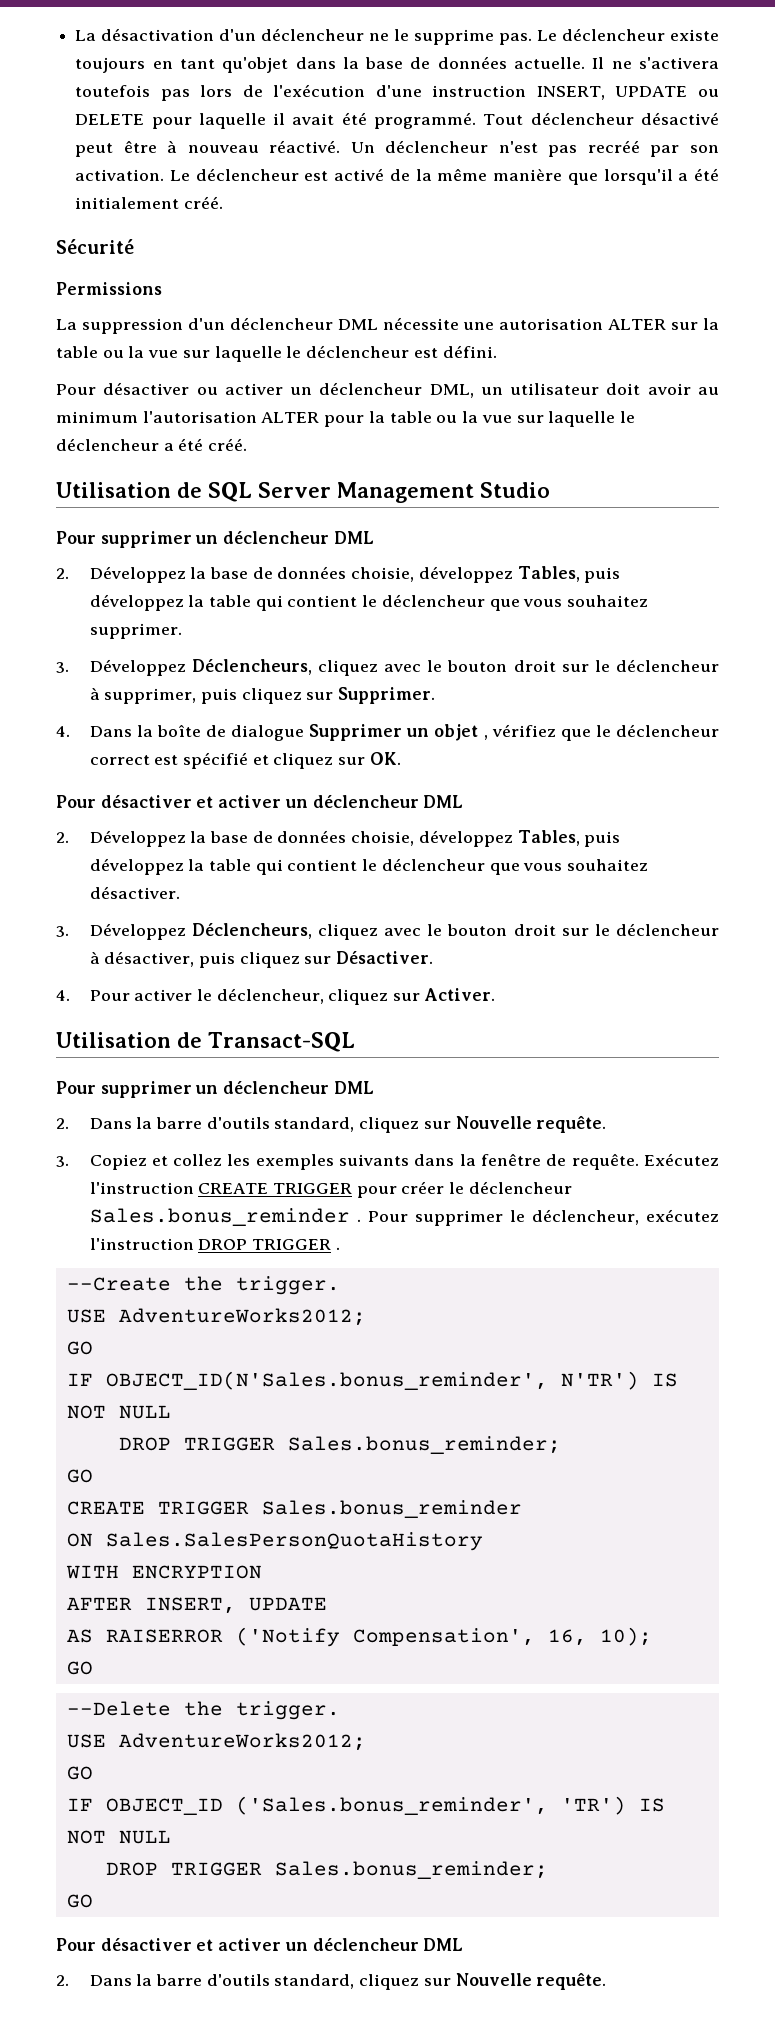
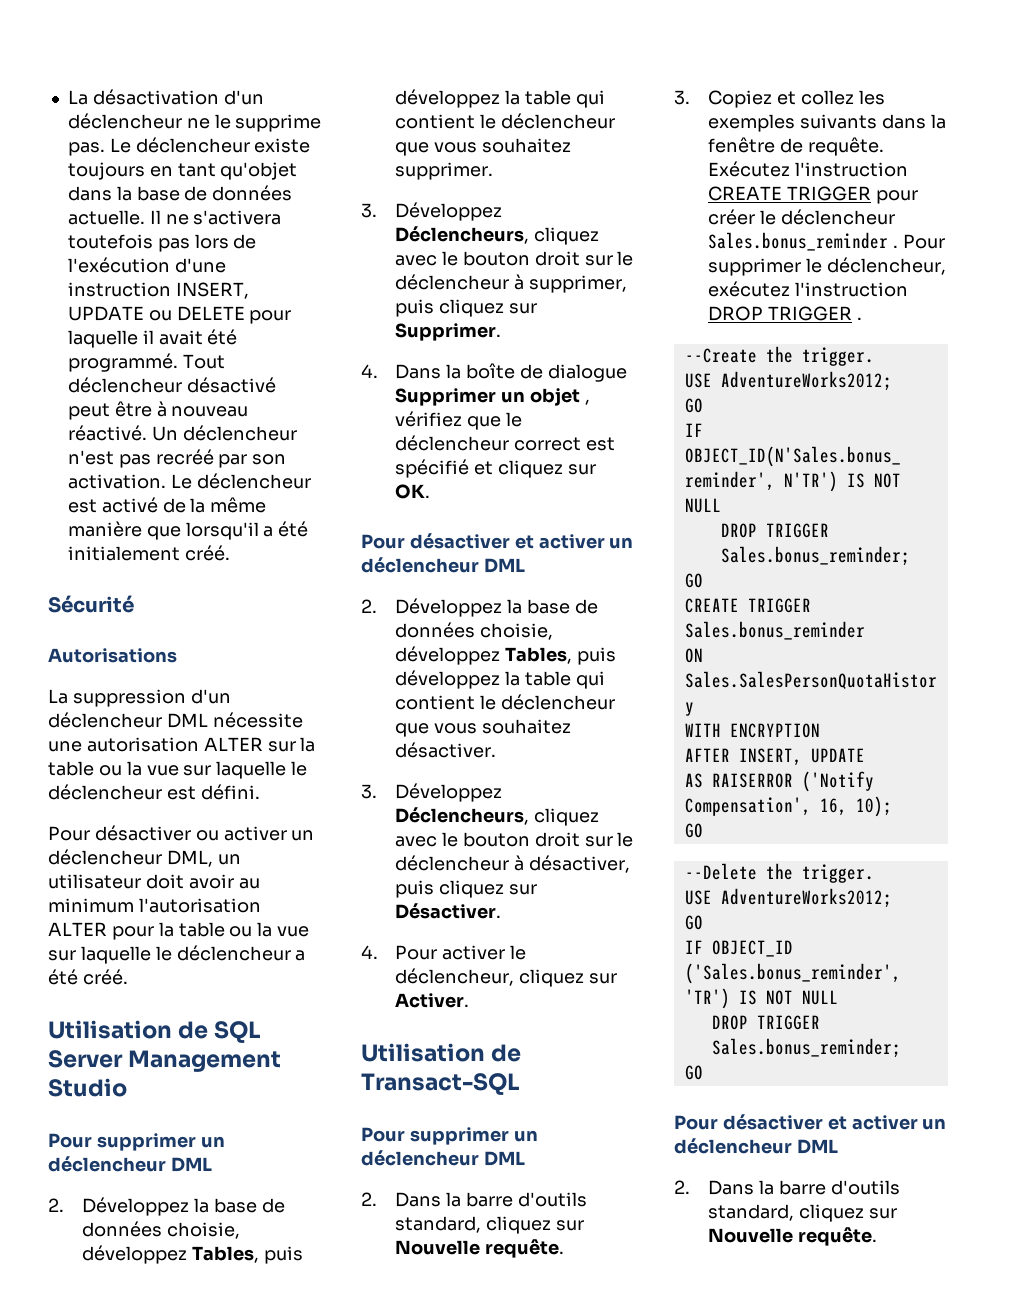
[56,282,162,295] Permissions -> [48,648,177,663] Autorisations

